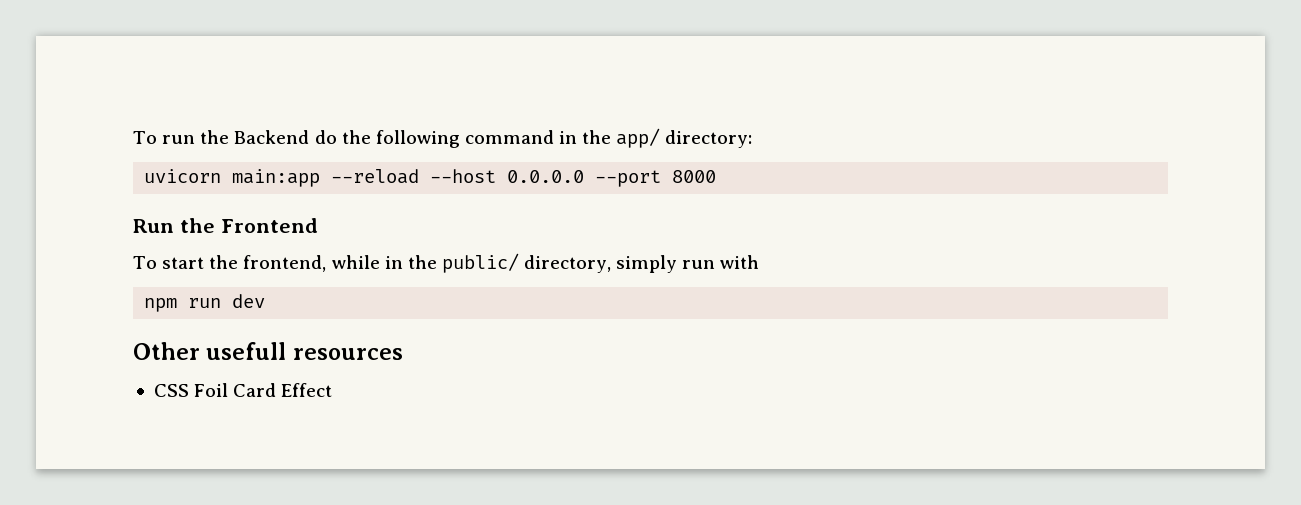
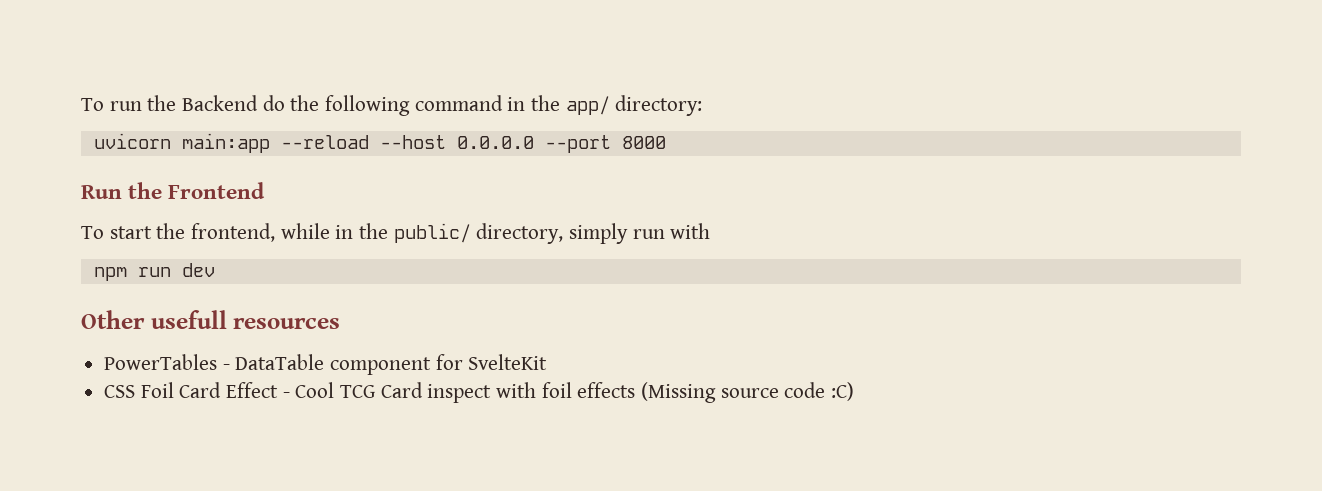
[153,383,333,397] CSS Foil Card Effect -> [104,354,548,375] [104,382,855,403] PowerTables - DataTable component for SvelteKit // CSS Foil Card Effect - Cool TCG Card inspect with foil effects (Missing source code :C)

